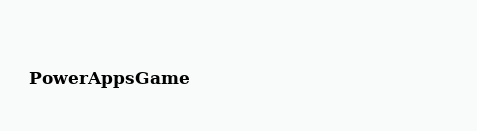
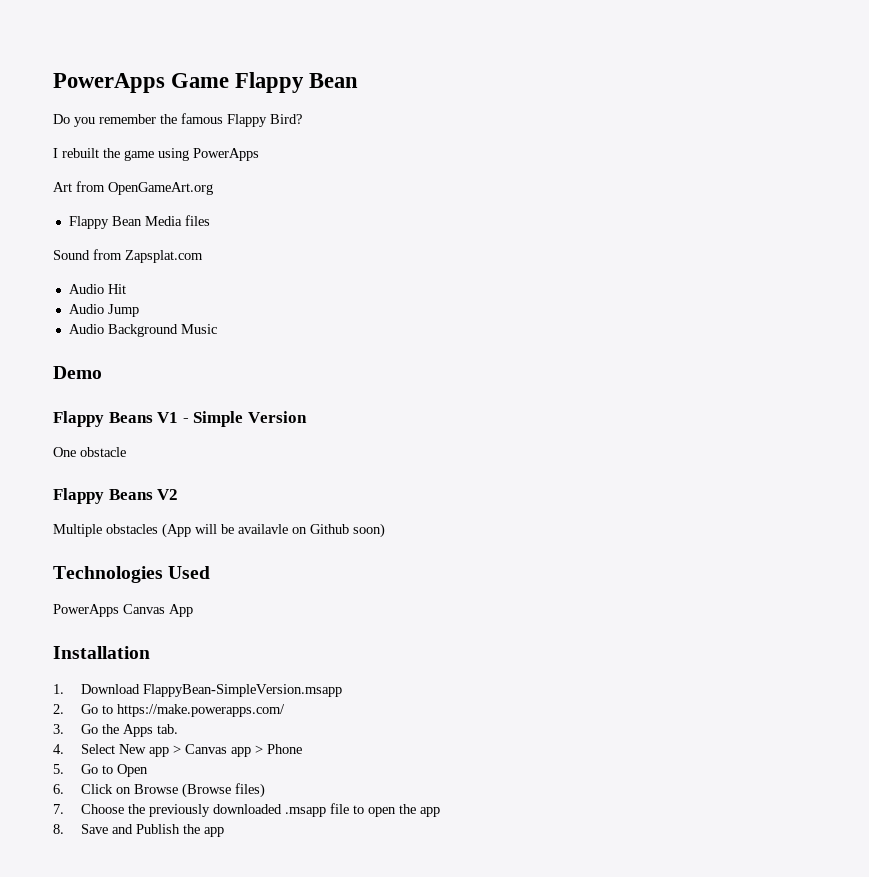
[29,72,190,88] PowerAppsGame -> [53,72,359,93] [53,113,302,127] [53,148,259,161] [53,181,213,195] [68,215,210,229] [53,249,203,263] [68,284,126,294] [68,304,139,317] [68,324,217,337] [53,366,102,379] [53,411,307,427] [53,447,126,457] [53,488,179,504] [53,523,385,538] [53,566,211,583] [53,604,193,617] [53,646,150,659] [53,684,343,697] [53,704,286,717] [53,724,179,737] [53,744,303,757] [53,764,149,777] [53,783,266,798] [53,803,441,817] [53,824,225,837] PowerApps Game Flappy Bean // Do you remember the famous Flappy Bird? // I rebuilt the game using PowerApps // Art from OpenGameArt.org // Flappy Bean Media files // Sound from Zapsplat.com // Audio Hit // Audio Jump // Audio Background Music // Demo // Flappy Beans V1 - Simple Version // One obstacle // Flappy Beans V2 // Multiple obstacles (App will be availavle on Github soon) // Technologies Used // PowerApps Canvas App // Installation // 1. Download FlappyBean-SimpleVersion.msapp // 2. Go to https://make.powerapps.com/ // 3. Go the Apps tab. // 4. Select New app > Canvas app > Phone // 5. Go to Open // 6. Click on Browse (Browse files) // 7. Choose the previously downloaded .msapp file to open the app // 8. Save and Publish the app

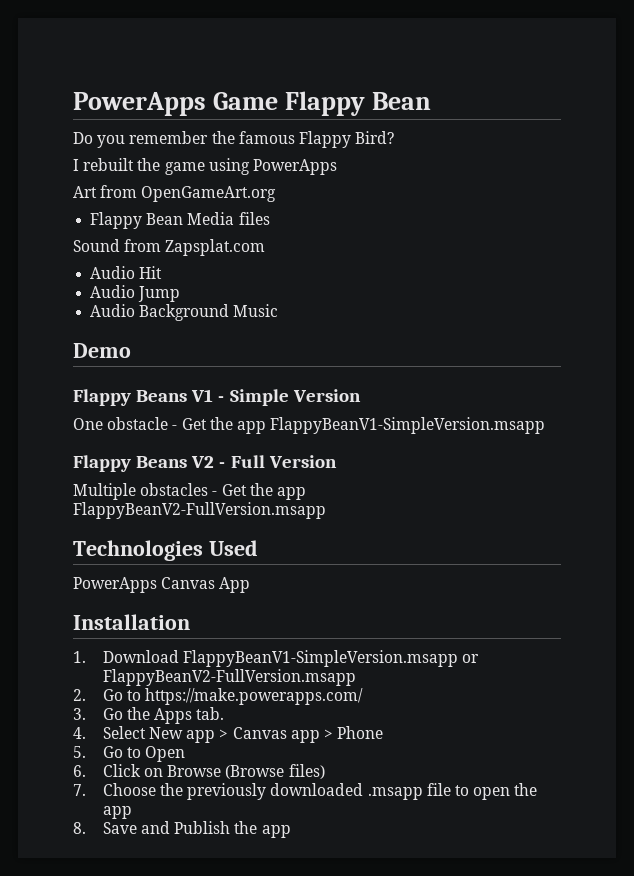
(126, 452) none -> [172,417,546,434] - Get the app FlappyBeanV1-SimpleVersion.msapp
(179, 494) none -> [219,455,337,468] - Full Version
[162,523,385,538] (App will be availavle on Github soon) -> [212,483,306,500] [73,502,326,519] - Get the app FlappyBeanV2-FullVersion.msapp
[143,684,343,697] FlappyBean-SimpleVersion.msapp -> [183,650,480,667] [102,669,356,686] FlappyBeanV1-SimpleVersion.msapp or FlappyBeanV2-FullVersion.msapp

